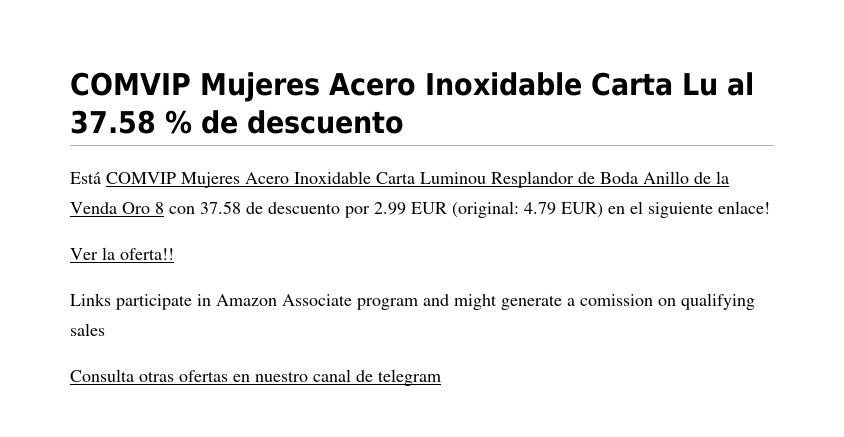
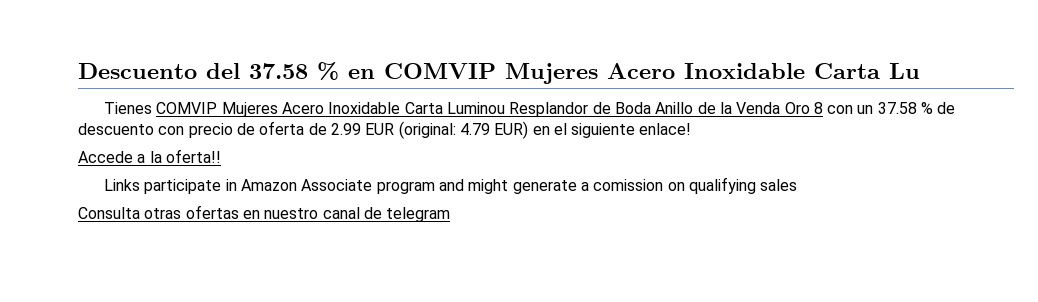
(70, 84) none -> [78,62,375,80] Descuento del 37.58 % en
[727,72,754,96] [70,110,404,134] [70,172,101,184] al 37.58 % de descuento // Está -> [104,102,153,114] // Tienes
[200,201,370,218] 37.58 de descuento por -> [857,102,956,114] [78,121,327,138] un 37.58 % de descuento con precio de oferta de
[70,248,98,260] Ver -> [78,151,146,163] Accede a

